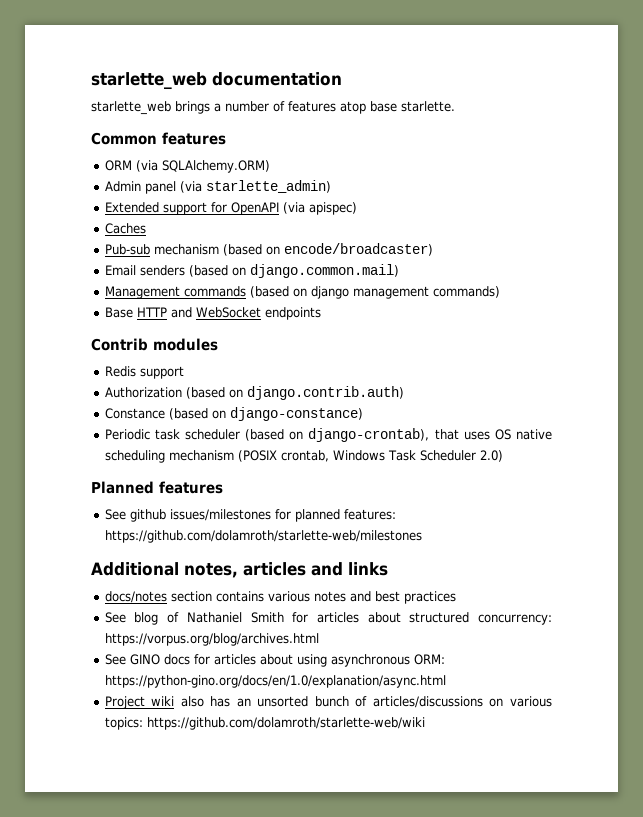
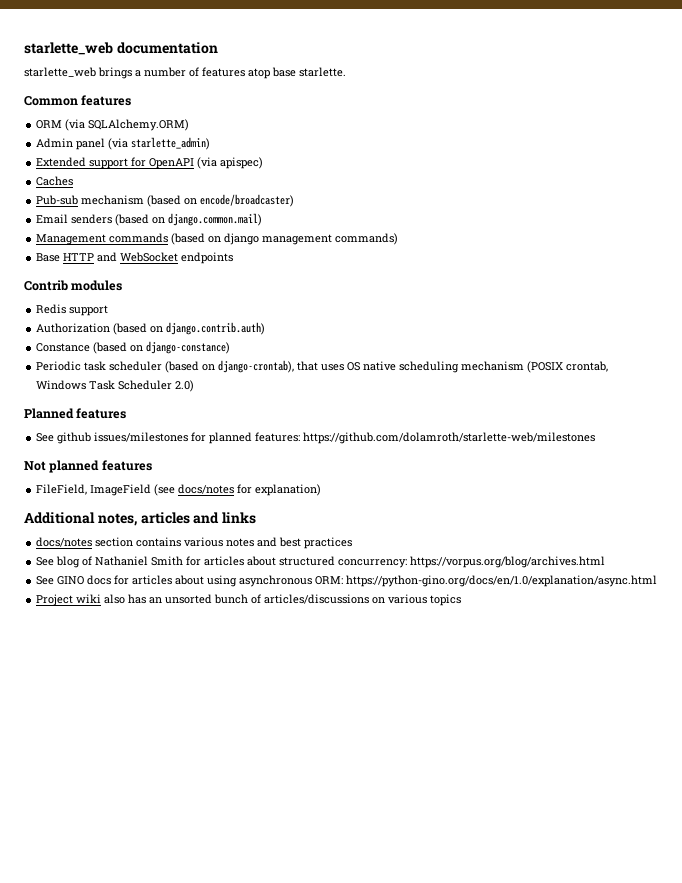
(422, 536) none -> [24,460,152,473] [36,484,322,496] // Not planned features // FileField, ImageField (see docs/notes for explanation)
[104,717,425,730] topics: https://github.com/dolamroth/starlette-web/wiki -> [430,594,462,606] topics

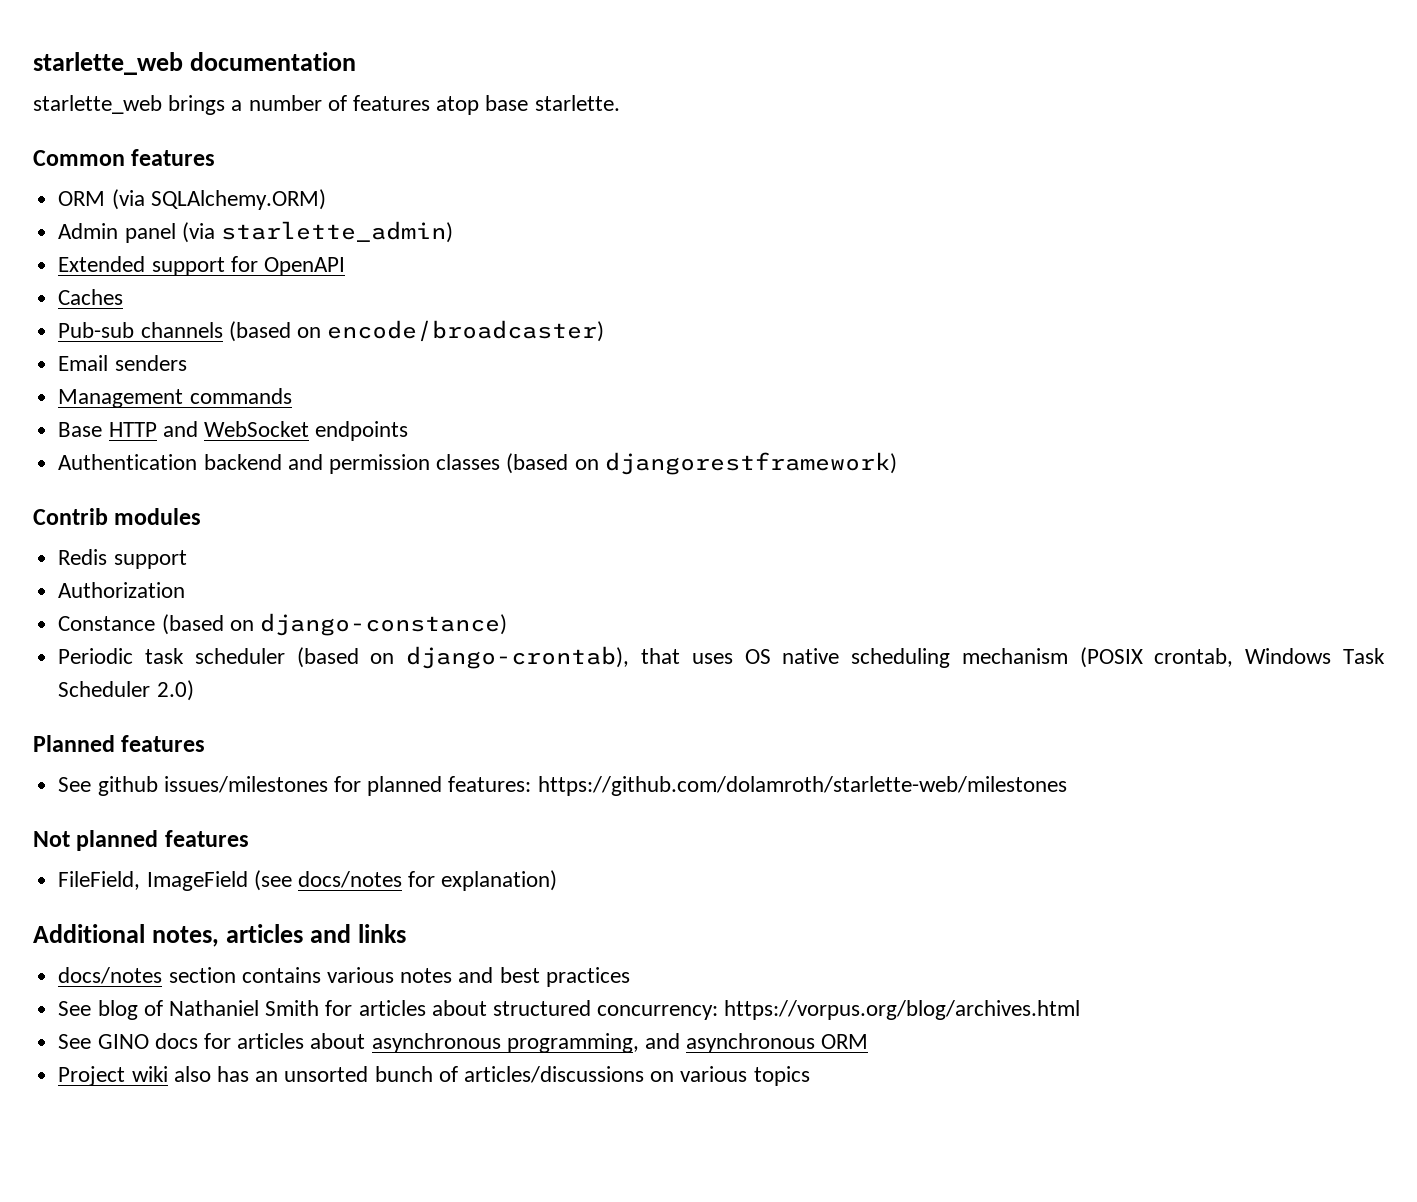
[197,157,264,169] (via apispec) -> (345, 266) none
[81,195,145,205] mechanism -> [140,322,223,338] channels
[115,213,263,226] (based on django.common.mail) -> (187, 363) none
[171,233,399,245] (based on django management commands) -> (292, 396) none
(234, 258) none -> [58,452,897,475] // Authentication backend and permission classes (based on djangorestframework)
[113,322,266,335] (based on django.contrib.auth) -> (186, 590) none
[207,575,658,587] using asynchronous ORM: https://python-gino.org/docs/en/1.0/explanation/async.html -> [371,1033,869,1053] asynchronous programming, and asynchronous ORM

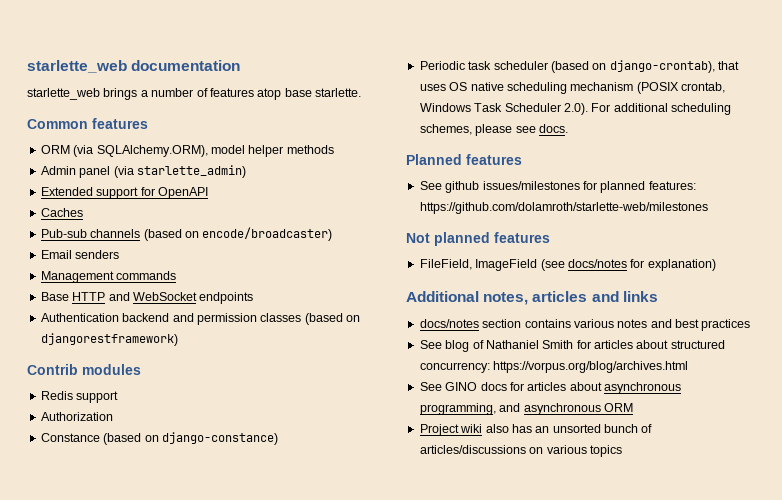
[150,189,326,210] SQLAlchemy.ORM) -> [96,145,334,157] SQLAlchemy.ORM), model helper methods
[156,680,194,701] 2.0) -> [563,103,731,115] [419,124,568,136] 2.0). For additional scheduling schemes, please see docs.

